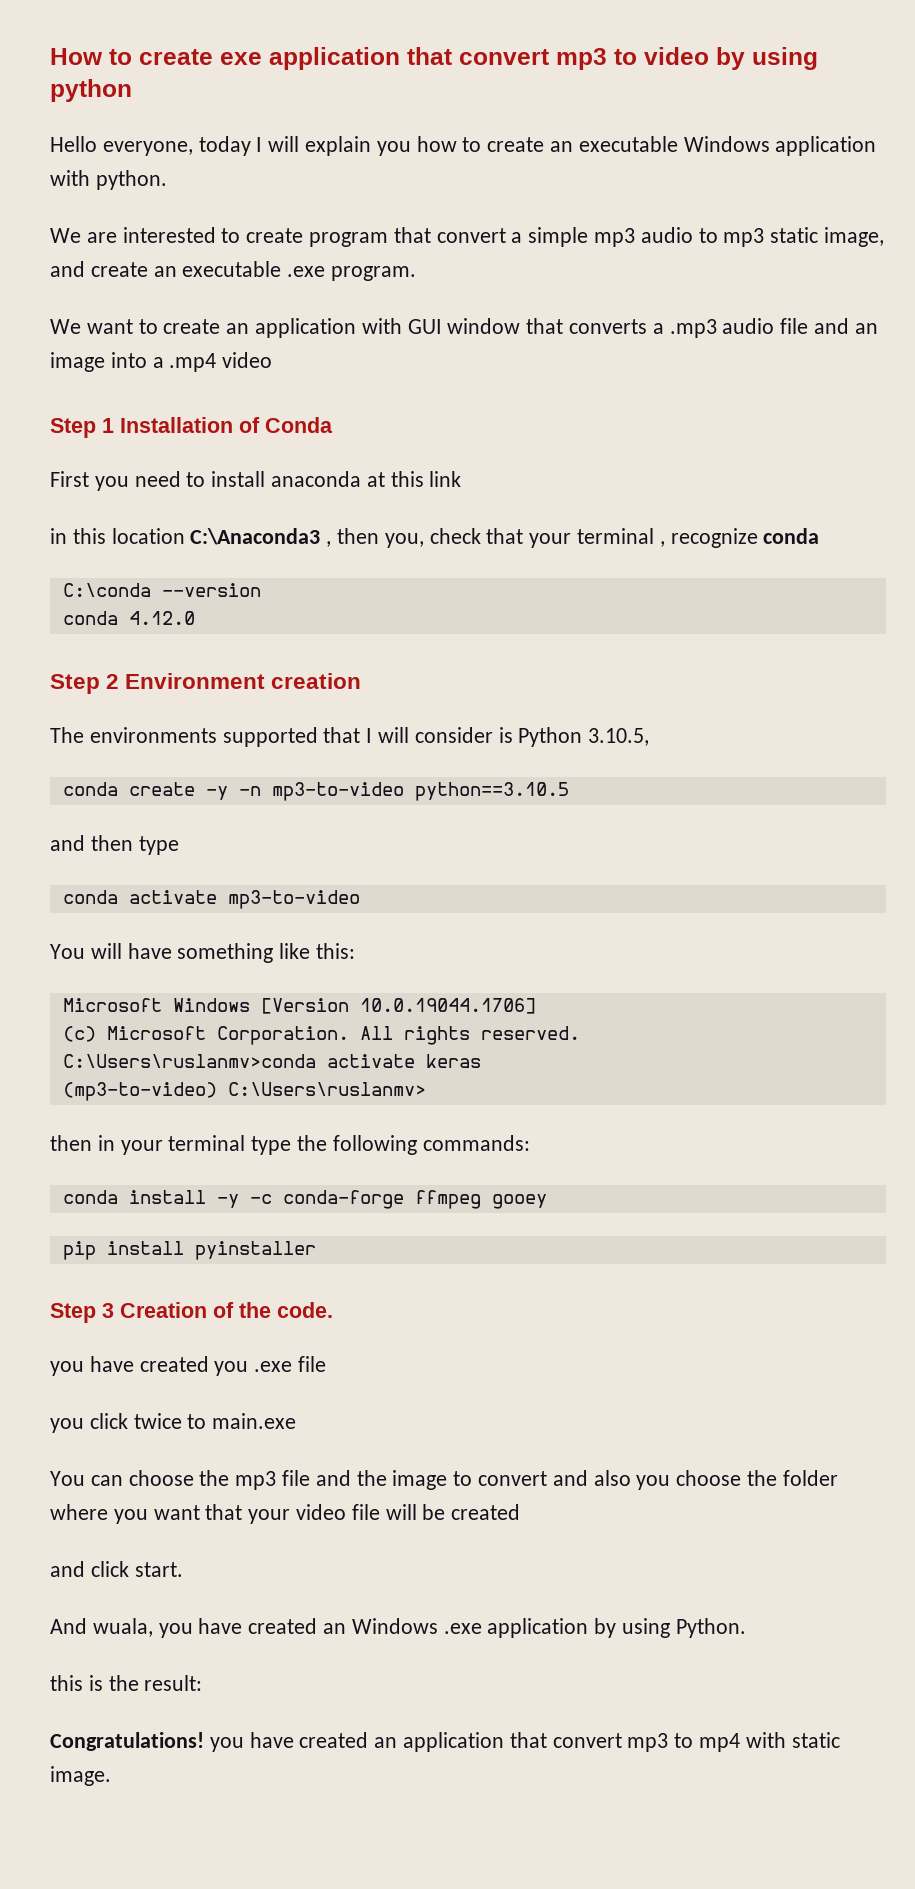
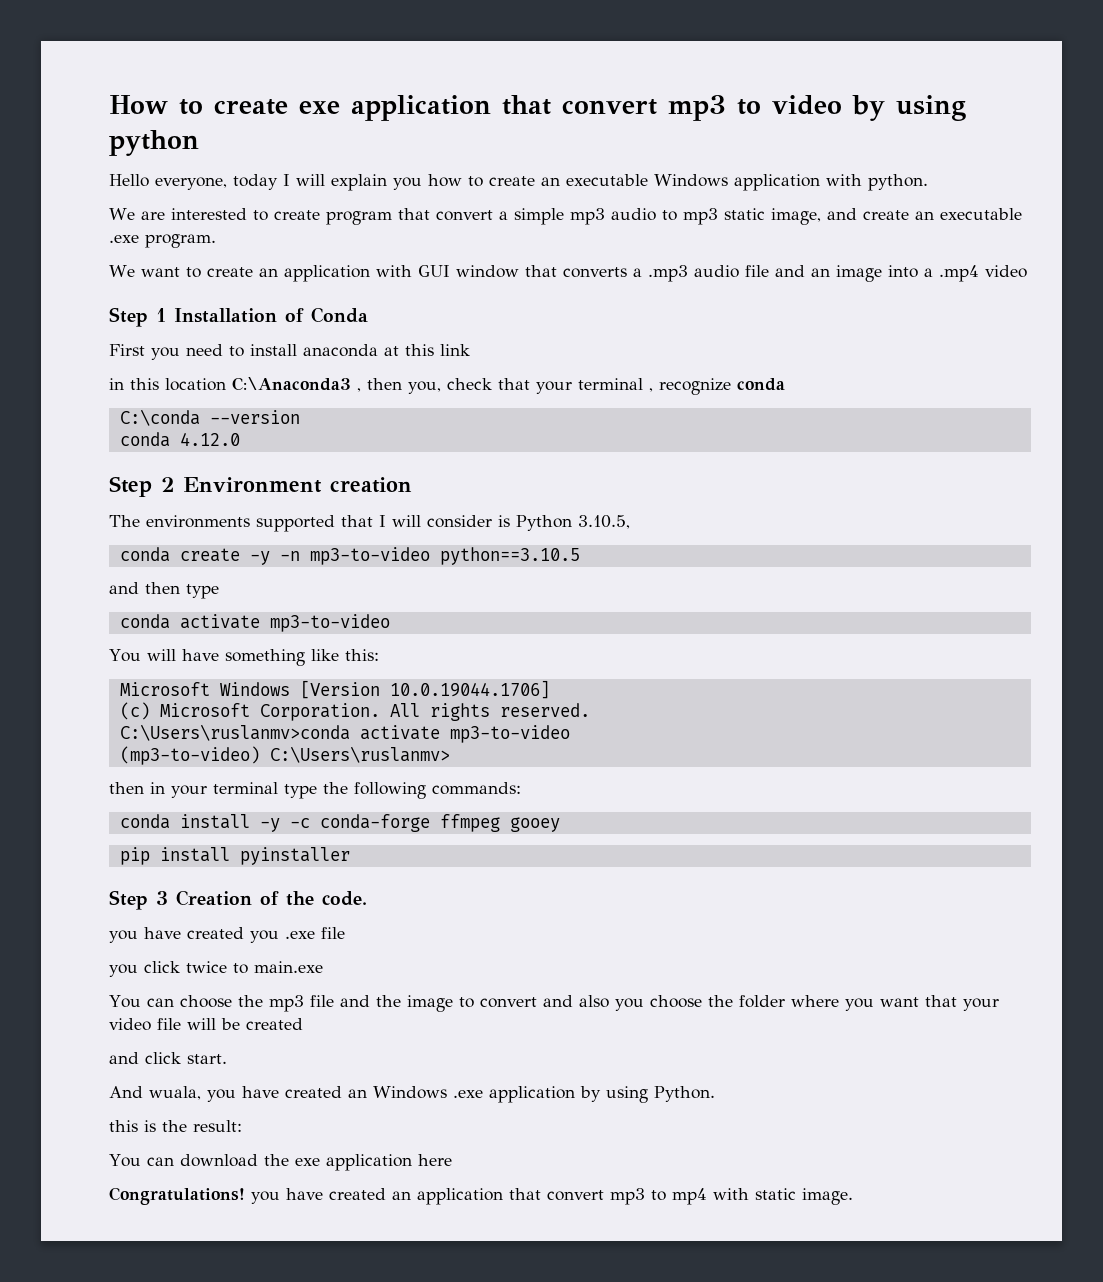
[425,1054,481,1068] keras -> [449,725,570,743] mp3-to-video
(203, 1683) none -> [109,1154,452,1171] // You can download the exe application here

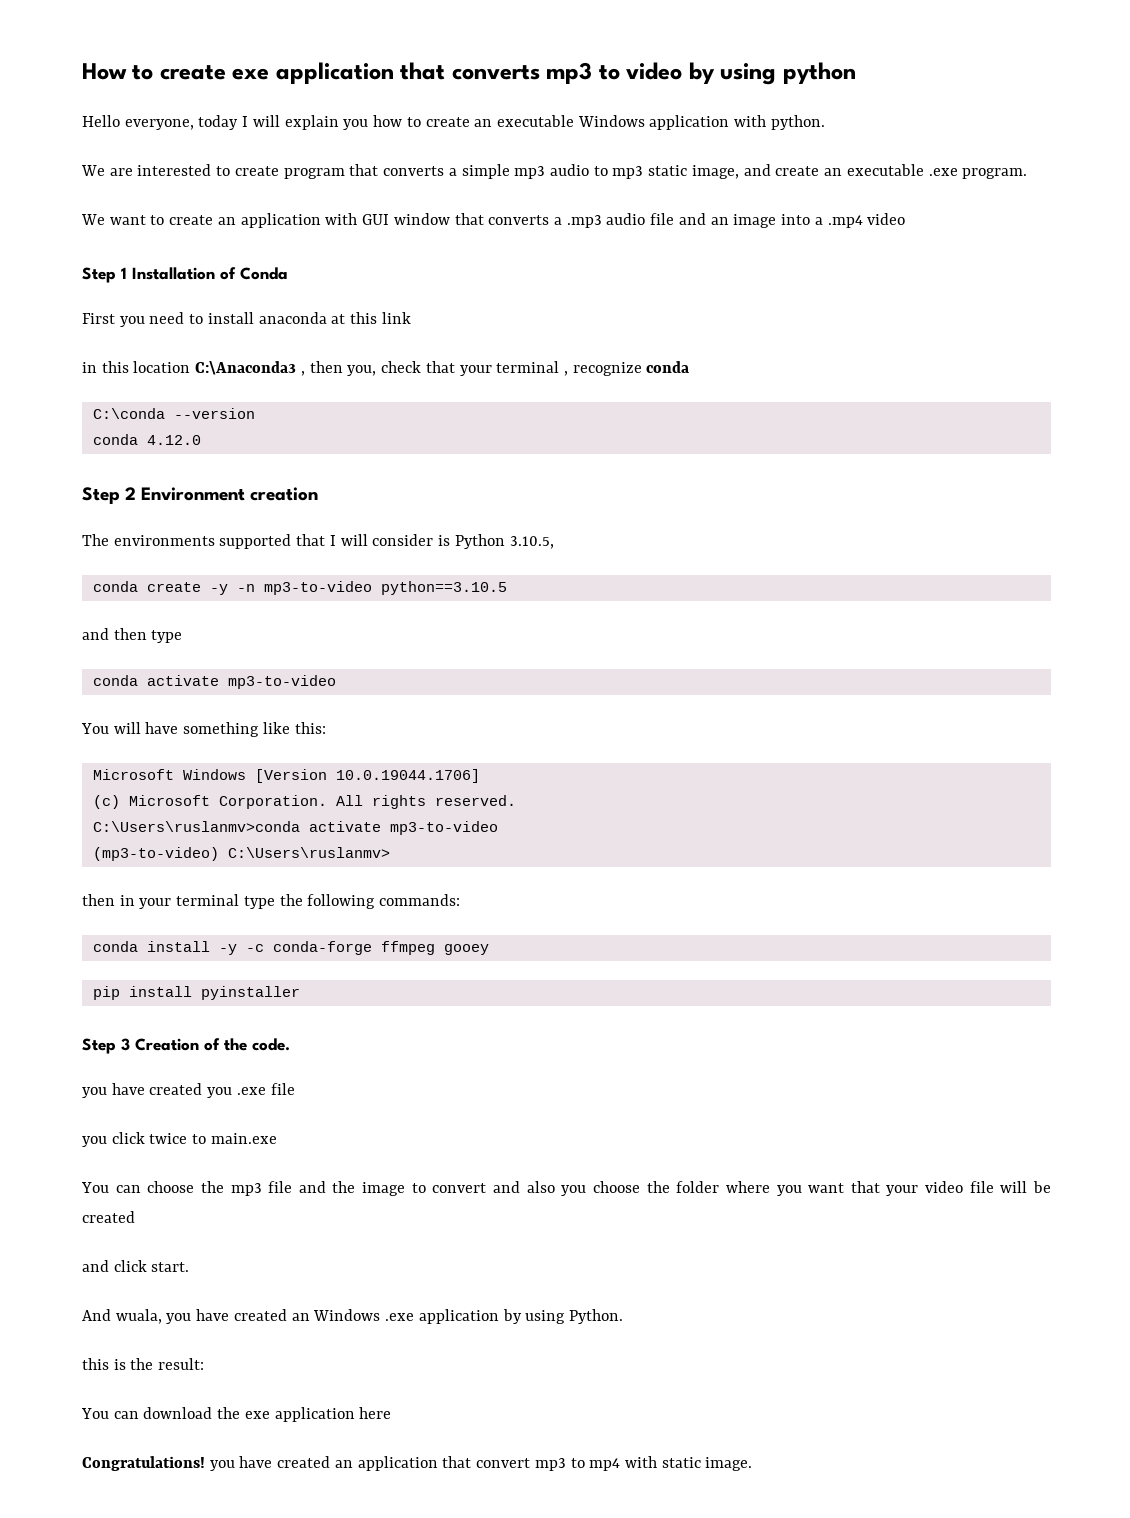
[562,99,657,115] convert -> [451,65,540,80] converts
[435,210,493,221] convert -> [383,166,445,176] converts

